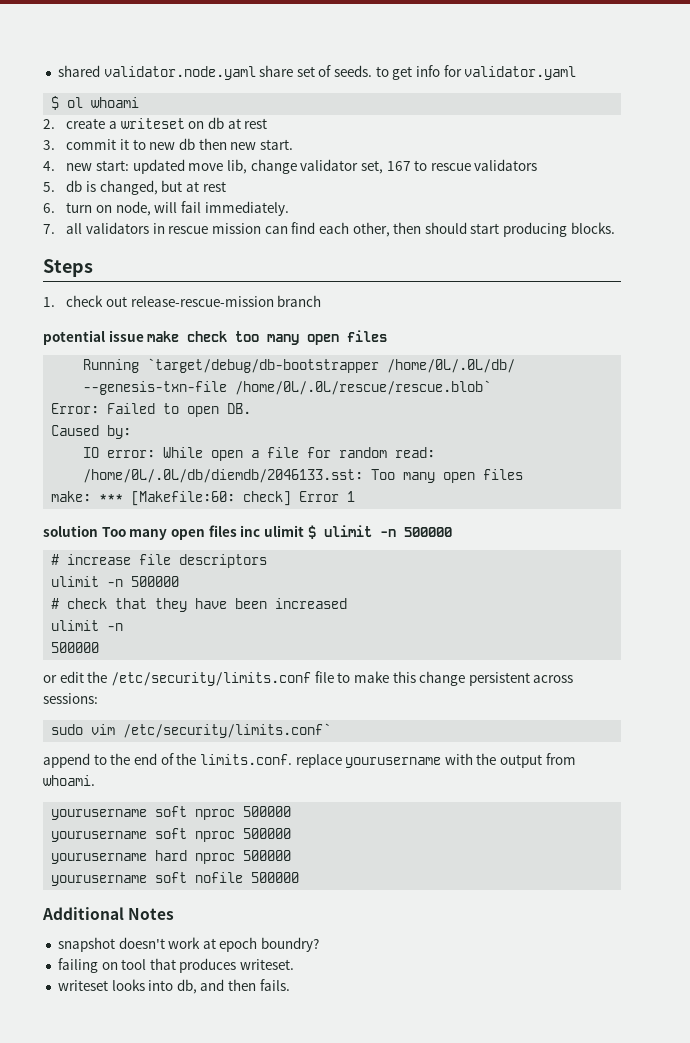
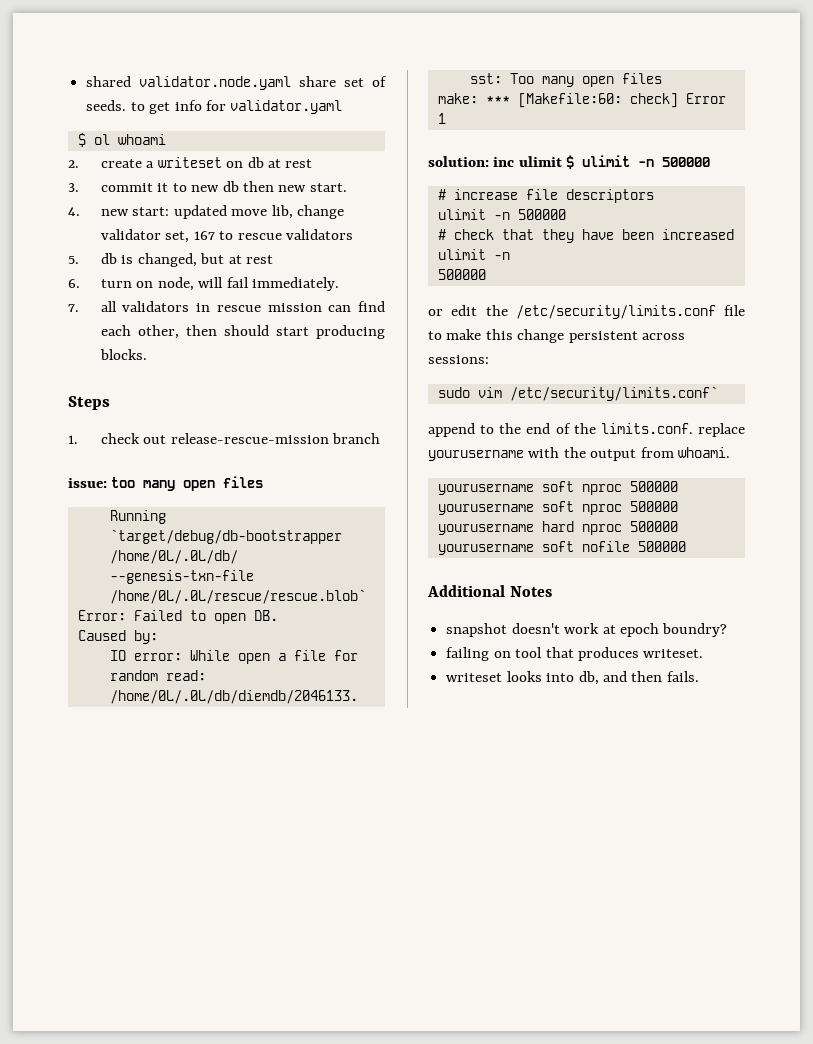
[43,330,228,345] potential issue make check -> [68,478,107,488] issue:
[43,525,237,540] solution Too many open files -> [428,156,489,167] solution:

